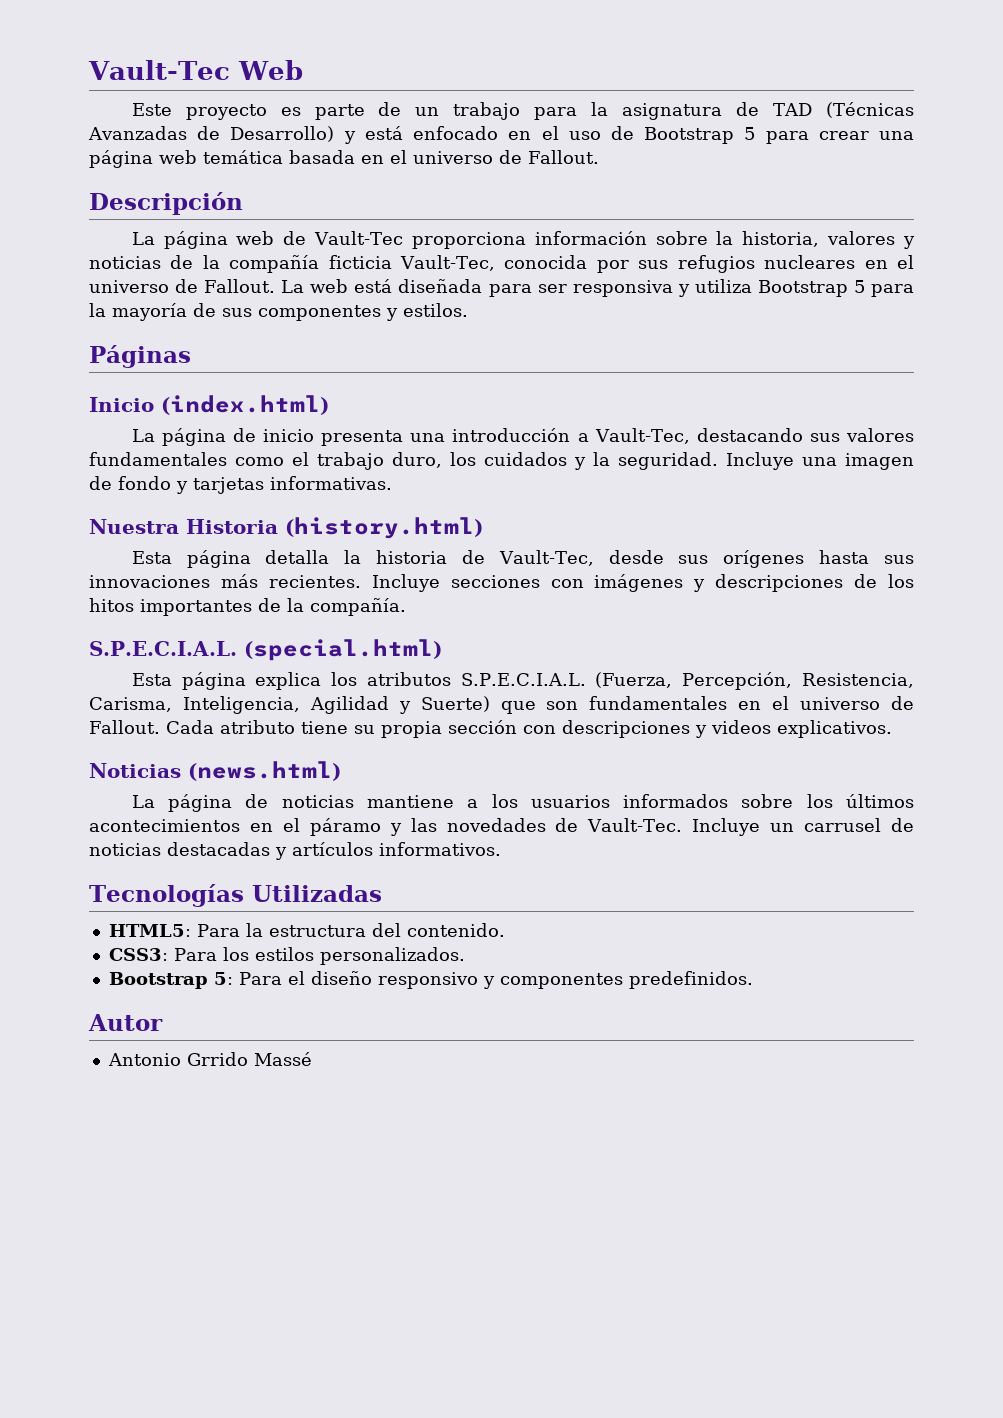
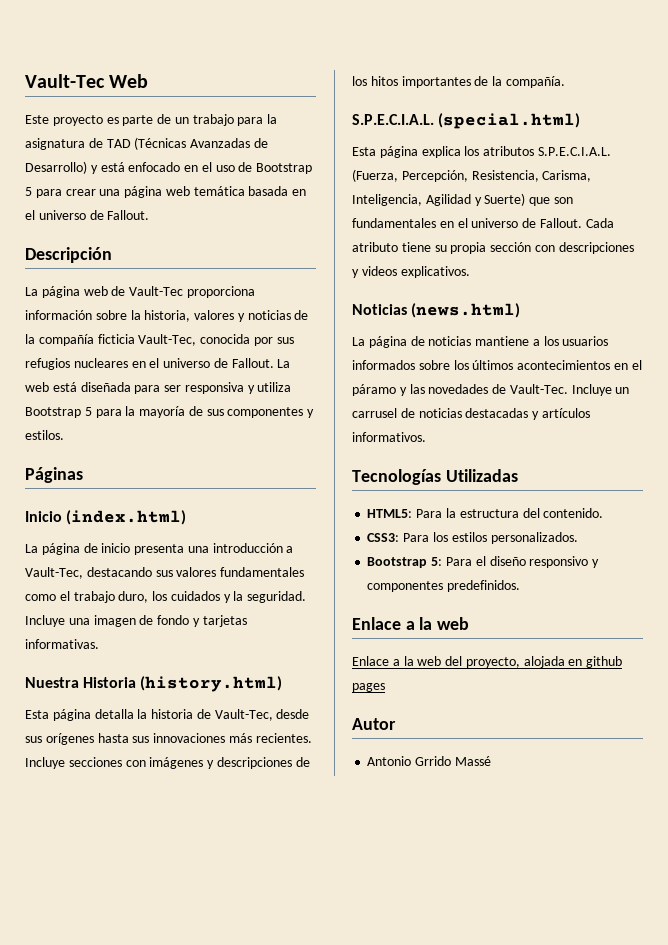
(753, 980) none -> [352,617,470,630] [352,656,623,668] [352,683,385,692] // Enlace a la web // Enlace a la web del proyecto, alojada en github pages

